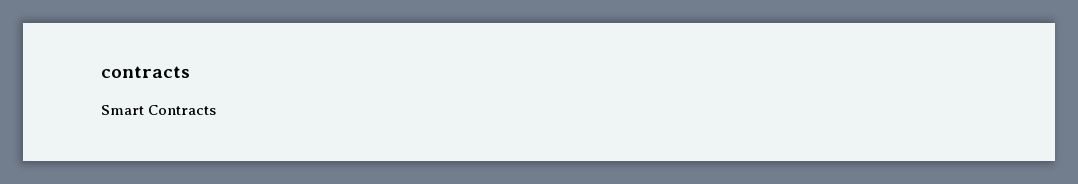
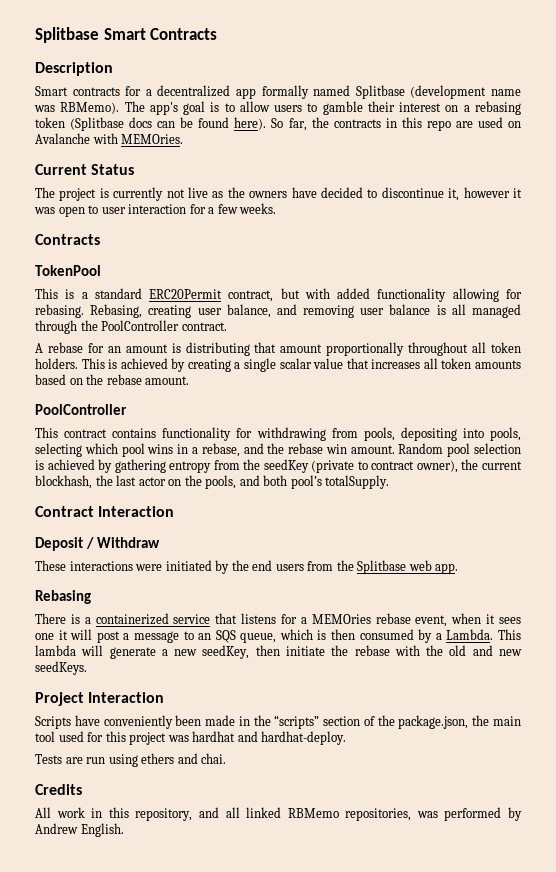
[101,66,190,78] [101,105,217,115] contracts // Smart Contracts -> [35,27,218,43] [35,62,113,76] [35,85,521,99] [34,101,521,115] [35,117,521,131] [35,133,184,144] [35,164,135,175] [35,187,522,201] [34,203,277,217] [35,234,100,245] [35,265,101,276] [35,288,522,302] [35,304,521,318] [35,320,227,334] [35,342,521,356] [35,358,521,372] [35,374,190,385] [35,404,127,415] [35,427,522,441] [35,443,521,457] [35,459,523,473] [35,475,390,489] [35,506,175,517] [35,537,160,551] [35,560,459,574] [35,590,91,604] [35,613,521,627] [35,629,521,643] [35,645,522,659] [35,661,87,675] [35,692,165,706] [35,715,521,729] [35,731,347,745] [35,753,227,767] [35,784,82,795] [35,807,522,821] [35,823,124,837] Splitbase Smart Contracts // Description // Smart contracts for a decentralized app formally named Splitbase (development name was RBMemo). The app's goal is to allow users to gamble their interest on a rebasing token (Splitbase docs can be found here). So far, the contracts in this repo are used on Avalanche with MEMOries. // Current Status // The project is currently not live as the owners have decided to discontinue it, however it was open to user interaction for a few weeks. // Contracts // TokenPool // This is a standard ERC20Permit contract, but with added functionality allowing for rebasing. Rebasing, creating user balance, and removing user balance is all managed through the PoolController contract. // A rebase for an amount is distributing that amount proportionally throughout all token holders. This is achieved by creating a single scalar value that increases all token amounts based on the rebase amount. // PoolController // This contract contains functionality for withdrawing from pools, depositing into pools, selecting which pool wins in a rebase, and the rebase win amount. Random pool selection is achieved by gathering entropy from the seedKey (private to contract owner), the current blockhash, the last actor on the pools, and both pool’s totalSupply. // Contract Interaction // Deposit / Withdraw // These interactions were initiated by the end users from the Splitbase web app. // Rebasing // There is a containerized service that listens for a MEMOries rebase event, when it sees one it will post a message to an SQS queue, which is then consumed by a Lambda. This lambda will generate a new seedKey, then initiate the rebase with the old and new seedKeys. // Project Interaction // Scripts have conveniently been made in the “scripts” section of the package.json, the main tool used for this project was hardhat and hardhat-deploy. // Tests are run using ethers and chai. // Credits // All work in this repository, and all linked RBMemo repositories, was performed by Andrew English.

